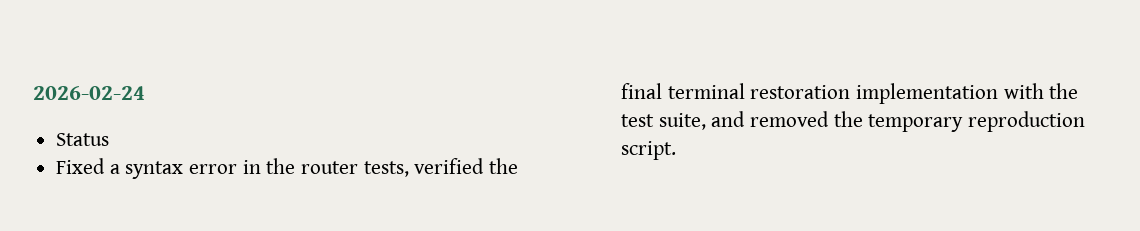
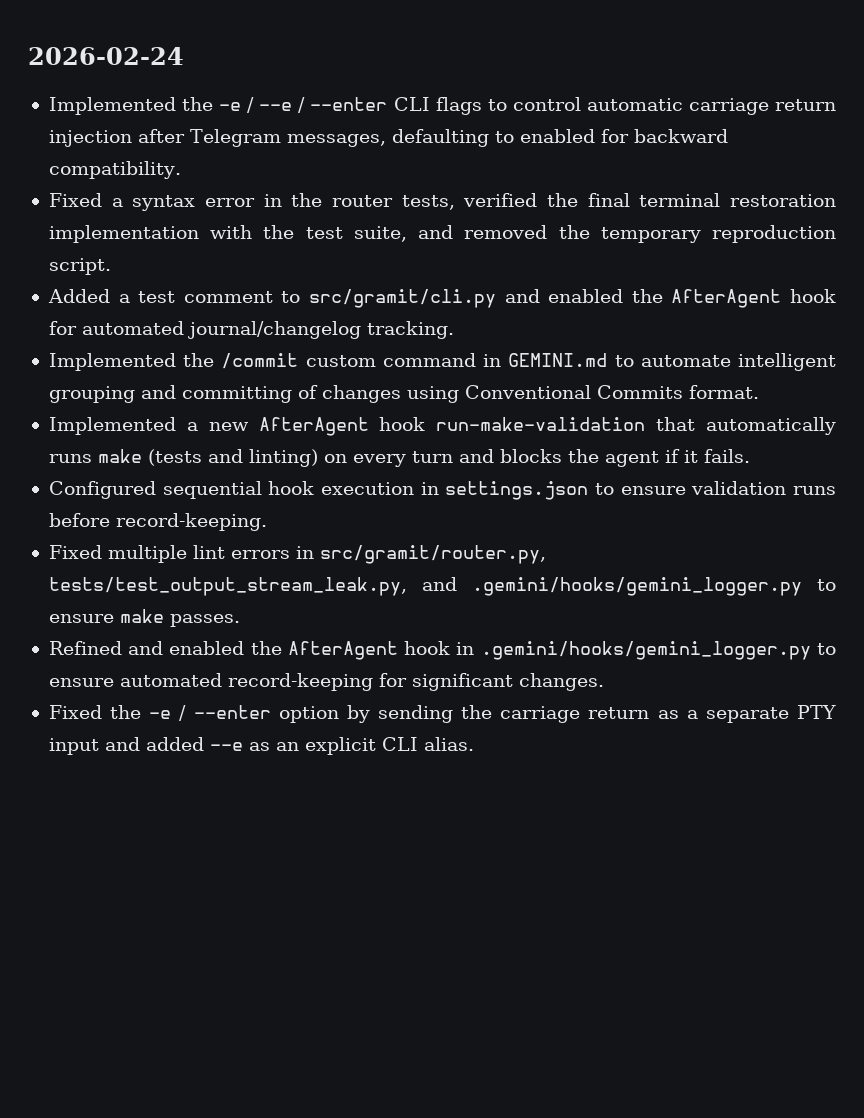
[56,133,110,146] Status -> [48,97,837,115] [48,129,728,147] [48,161,181,179] Implemented the -e / --e / --enter CLI flags to control automatic carriage return injection after Telegram messages, defaulting to enabled for backward compatibility.
(677, 150) none -> [47,289,837,308] [48,321,454,339] [48,353,837,371] [48,385,759,403] [48,417,837,436] [48,449,750,467] [48,481,837,500] [48,513,267,531] [48,545,546,564] [48,577,836,596] [48,609,240,627] [48,641,836,660] [48,673,604,691] [48,705,836,723] [48,737,474,755] // Added a test comment to src/gramit/cli.py and enabled the AfterAgent hook for automated journal/changelog tracking. // Implemented the /commit custom command in GEMINI.md to automate intelligent grouping and committing of changes using Conventional Commits format. // Implemented a new AfterAgent hook run-make-validation that automatically runs make (tests and linting) on every turn and blocks the agent if it fails. // Configured sequential hook execution in settings.json to ensure validation runs before record-keeping. // Fixed multiple lint errors in src/gramit/router.py, tests/test_output_stream_leak.py, and .gemini/hooks/gemini_logger.py to ensure make passes. // Refined and enabled the AfterAgent hook in .gemini/hooks/gemini_logger.py to ensure automated record-keeping for significant changes. // Fixed the -e / --enter option by sending the carriage return as a separate PTY input and added --e as an explicit CLI alias.

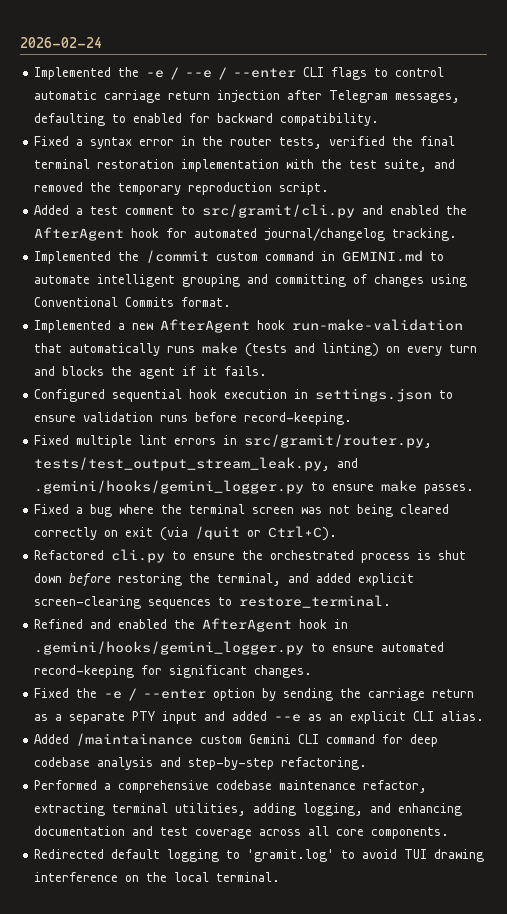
(240, 620) none -> [34,504,450,517] [34,526,338,541] [34,549,467,563] [34,573,415,587] [34,595,392,609] // Fixed a bug where the terminal screen was not being cleared correctly on exit (via /quit or Ctrl+C). // Refactored cli.py to ensure the orchestrated process is shut down before restoring the terminal, and added explicit screen-clearing sequences to restore_terminal.
(474, 744) none -> [34,733,439,747] [34,757,368,770] [34,780,428,793] [34,803,463,816] [34,826,450,839] [34,849,485,862] [34,872,281,882] // Added /maintainance custom Gemini CLI command for deep codebase analysis and step-by-step refactoring. // Performed a comprehensive codebase maintenance refactor, extracting terminal utilities, adding logging, and enhancing documentation and test coverage across all core components. // Redirected default logging to 'gramit.log' to avoid TUI drawing interference on the local terminal.

